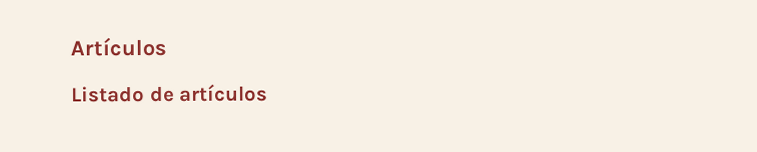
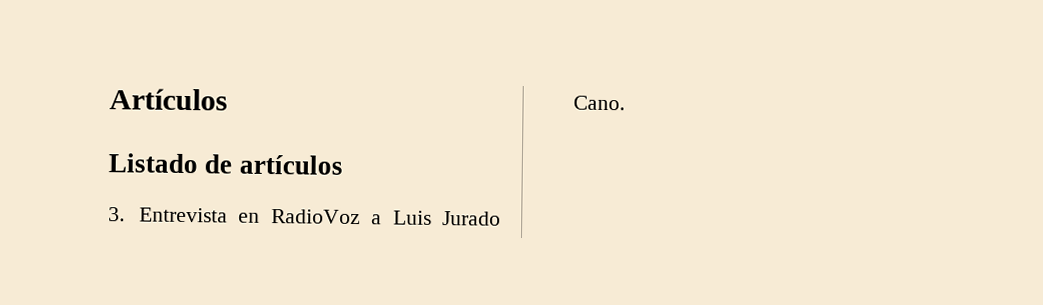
(269, 92) none -> [108,207,501,226] [573,95,626,111] // 3. Entrevista en RadioVoz a Luis Jurado Cano.

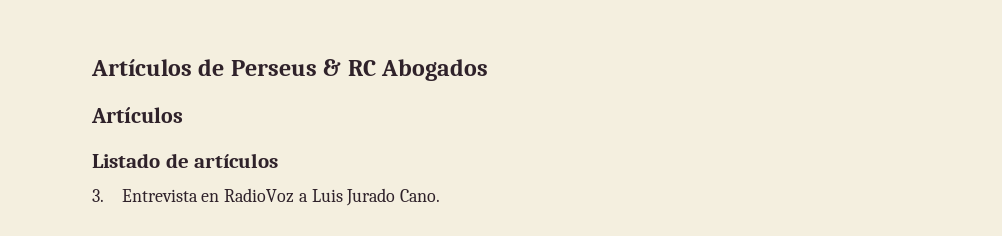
[109,88,228,111] Artículos -> [91,59,489,81] [91,107,183,123] Artículos de Perseus & RC Abogados // Artículos

